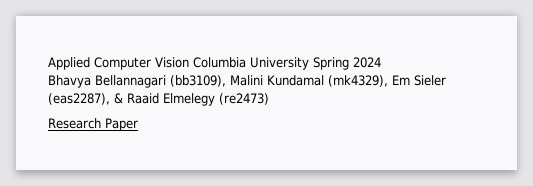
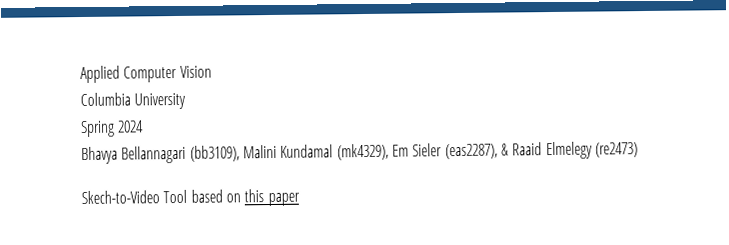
(189, 62) none -> (212, 71) //
(309, 63) none -> (187, 101) //
[48,118,138,131] Research Paper -> [81,189,300,207] Skech-to-Video Tool based on this paper

